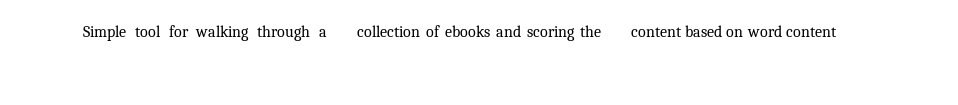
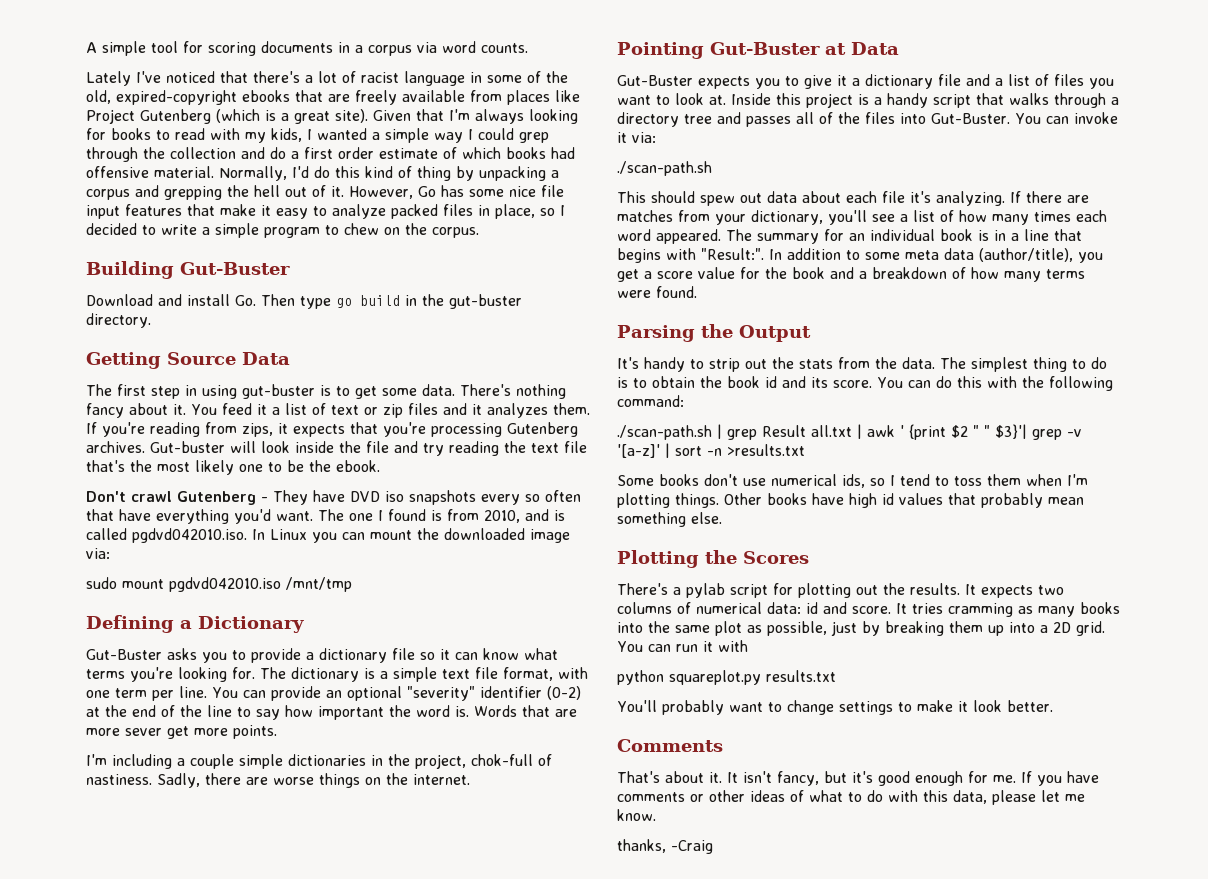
[83,25,837,41] Simple tool for walking through a collection of ebooks and scoring the content based on word content -> [86,41,528,56] [86,71,568,86] [86,90,580,105] [86,109,578,124] [86,128,549,143] [86,147,575,162] [86,166,559,181] [86,185,564,200] [86,204,565,219] [86,223,479,238] [86,261,290,279] [86,294,522,309] [86,313,151,328] [86,352,290,369] [86,384,566,399] [86,403,590,418] [86,422,578,437] [86,441,587,456] [86,460,380,475] [86,490,581,505] [86,509,565,524] [86,528,570,543] [86,548,110,559] [86,577,352,592] [86,615,304,633] [86,648,558,663] [86,667,588,682] [86,686,581,701] [86,705,577,720] [86,725,277,739] [86,754,552,769] [86,773,470,788] [617,42,899,59] [617,74,1114,89] [617,93,1119,108] [617,112,1118,127] [617,132,656,143] [617,161,712,176] [617,191,1089,206] [617,210,1107,225] [617,229,1082,244] [617,248,1103,263] [617,267,1085,282] [617,286,697,298] [617,324,811,342] [617,357,1107,372] [617,376,1113,391] [617,395,684,407] [617,424,1082,440] [617,443,805,458] [617,474,1088,488] [617,493,1084,508] [617,512,722,527] [617,550,809,568] [617,583,1064,598] [617,602,1120,617] [617,621,1105,636] [617,640,748,652] [617,670,836,685] [617,700,1053,715] [617,739,723,752] [617,771,1099,786] [617,790,1085,805] [617,809,656,821] [617,839,713,854] A simple tool for scoring documents in a corpus via word counts. // Lately I've noticed that there's a lot of racist language in some of the old, expired-copyright ebooks that are freely available from places like Project Gutenberg (which is a great site). Given that I'm always looking for books to read with my kids, I wanted a simple way I could grep through the collection and do a first order estimate of which books had offensive material. Normally, I'd do this kind of thing by unpacking a corpus and grepping the hell out of it. However, Go has some nice file input features that make it easy to analyze packed files in place, so I decided to write a simple program to chew on the corpus. // Building Gut-Buster // Download and install Go. Then type go build in the gut-buster directory. // Getting Source Data // The first step in using gut-buster is to get some data. There's nothing fancy about it. You feed it a list of text or zip files and it analyzes them. If you're reading from zips, it expects that you're processing Gutenberg archives. Gut-buster will look inside the file and try reading the text file that's the most likely one to be the ebook. // Don't crawl Gutenberg - They have DVD iso snapshots every so often that have everything you'd want. The one I found is from 2010, and is called pgdvd042010.iso. In Linux you can mount the downloaded image via: // sudo mount pgdvd042010.iso /mnt/tmp // Defining a Dictionary // Gut-Buster asks you to provide a dictionary file so it can know what terms you're looking for. The dictionary is a simple text file format, with one term per line. You can provide an optional "severity" identifier (0-2) at the end of the line to say how important the word is. Words that are more sever get more points. // I'm including a couple simple dictionaries in the project, chok-full of nastiness. Sadly, there are worse things on the internet. // Pointing Gut-Buster at Data // Gut-Buster expects you to give it a dictionary file and a list of files you want to look at. Inside this project is a handy script that walks through a directory tree and passes all of the files into Gut-Buster. You can invoke it via: // ./scan-path.sh // This should spew out data about each file it's analyzing. If there are matches from your dictionary, you'll see a list of how many times each word appeared. The summary for an individual book is in a line that begins with "Result:". In addition to some meta data (author/title), you get a score value for the book and a breakdown of how many terms were found. // Parsing the Output // It's handy to strip out the stats from the data. The simplest thing to do is to obtain the book id and its score. You can do this with the following command: // ./scan-path.sh | grep Result all.txt | awk ' {print $2 " " $3}'| grep -v '[a-z]' | sort -n >results.txt // Some books don't use numerical ids, so I tend to toss them when I'm plotting things. Other books have high id values that probably mean something else. // Plotting the Scores // There's a pylab script for plotting out the results. It expects two columns of numerical data: id and score. It tries cramming as many books into the same plot as possible, just by breaking them up into a 2D grid. You can run it with // python squareplot.py results.txt // You'll probably want to change settings to make it look better. // Comments // That's about it. It isn't fancy, but it's good enough for me. If you have comments or other ideas of what to do with this data, please let me know. // thanks, -Craig

